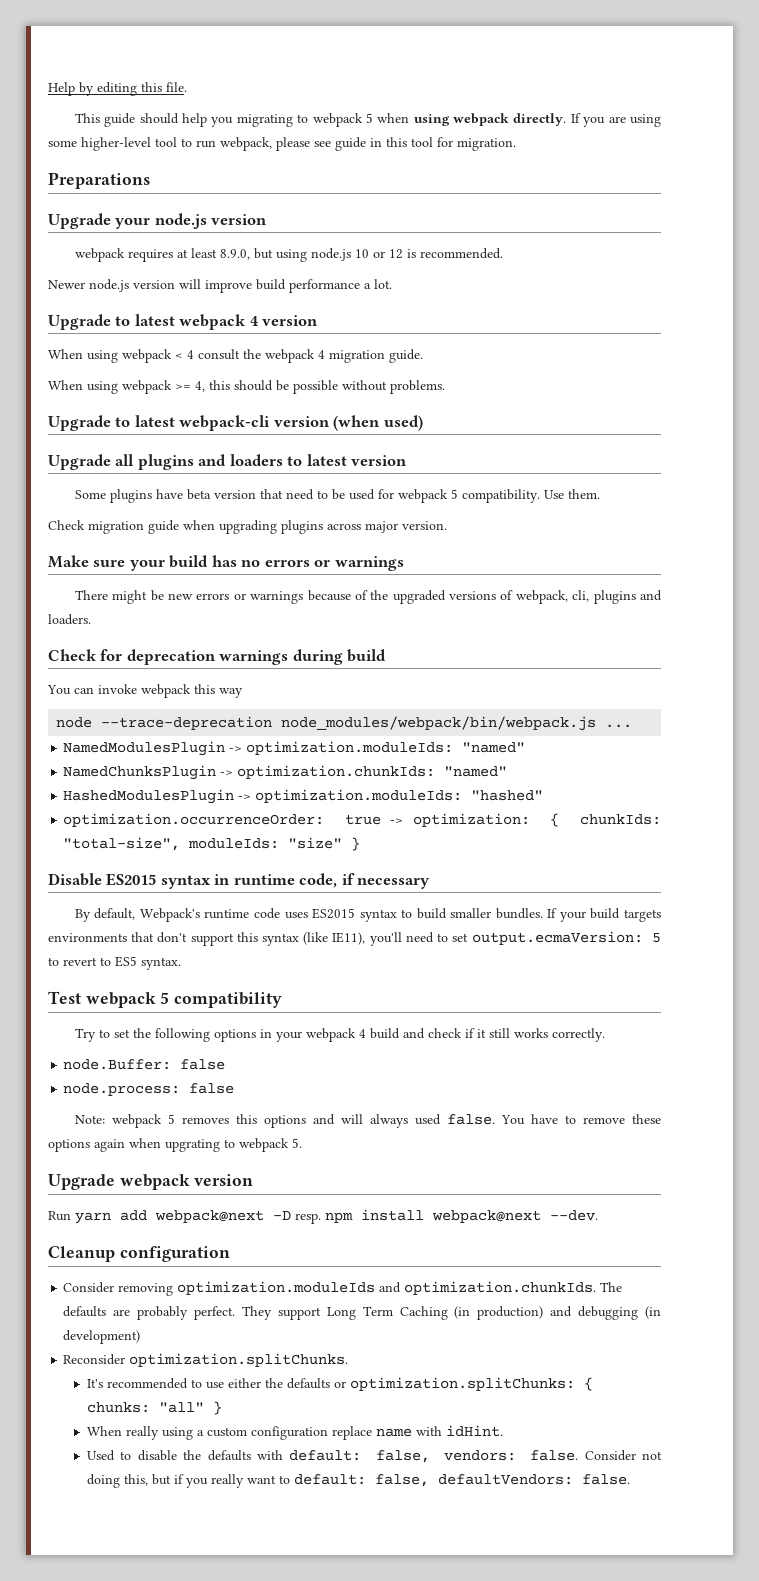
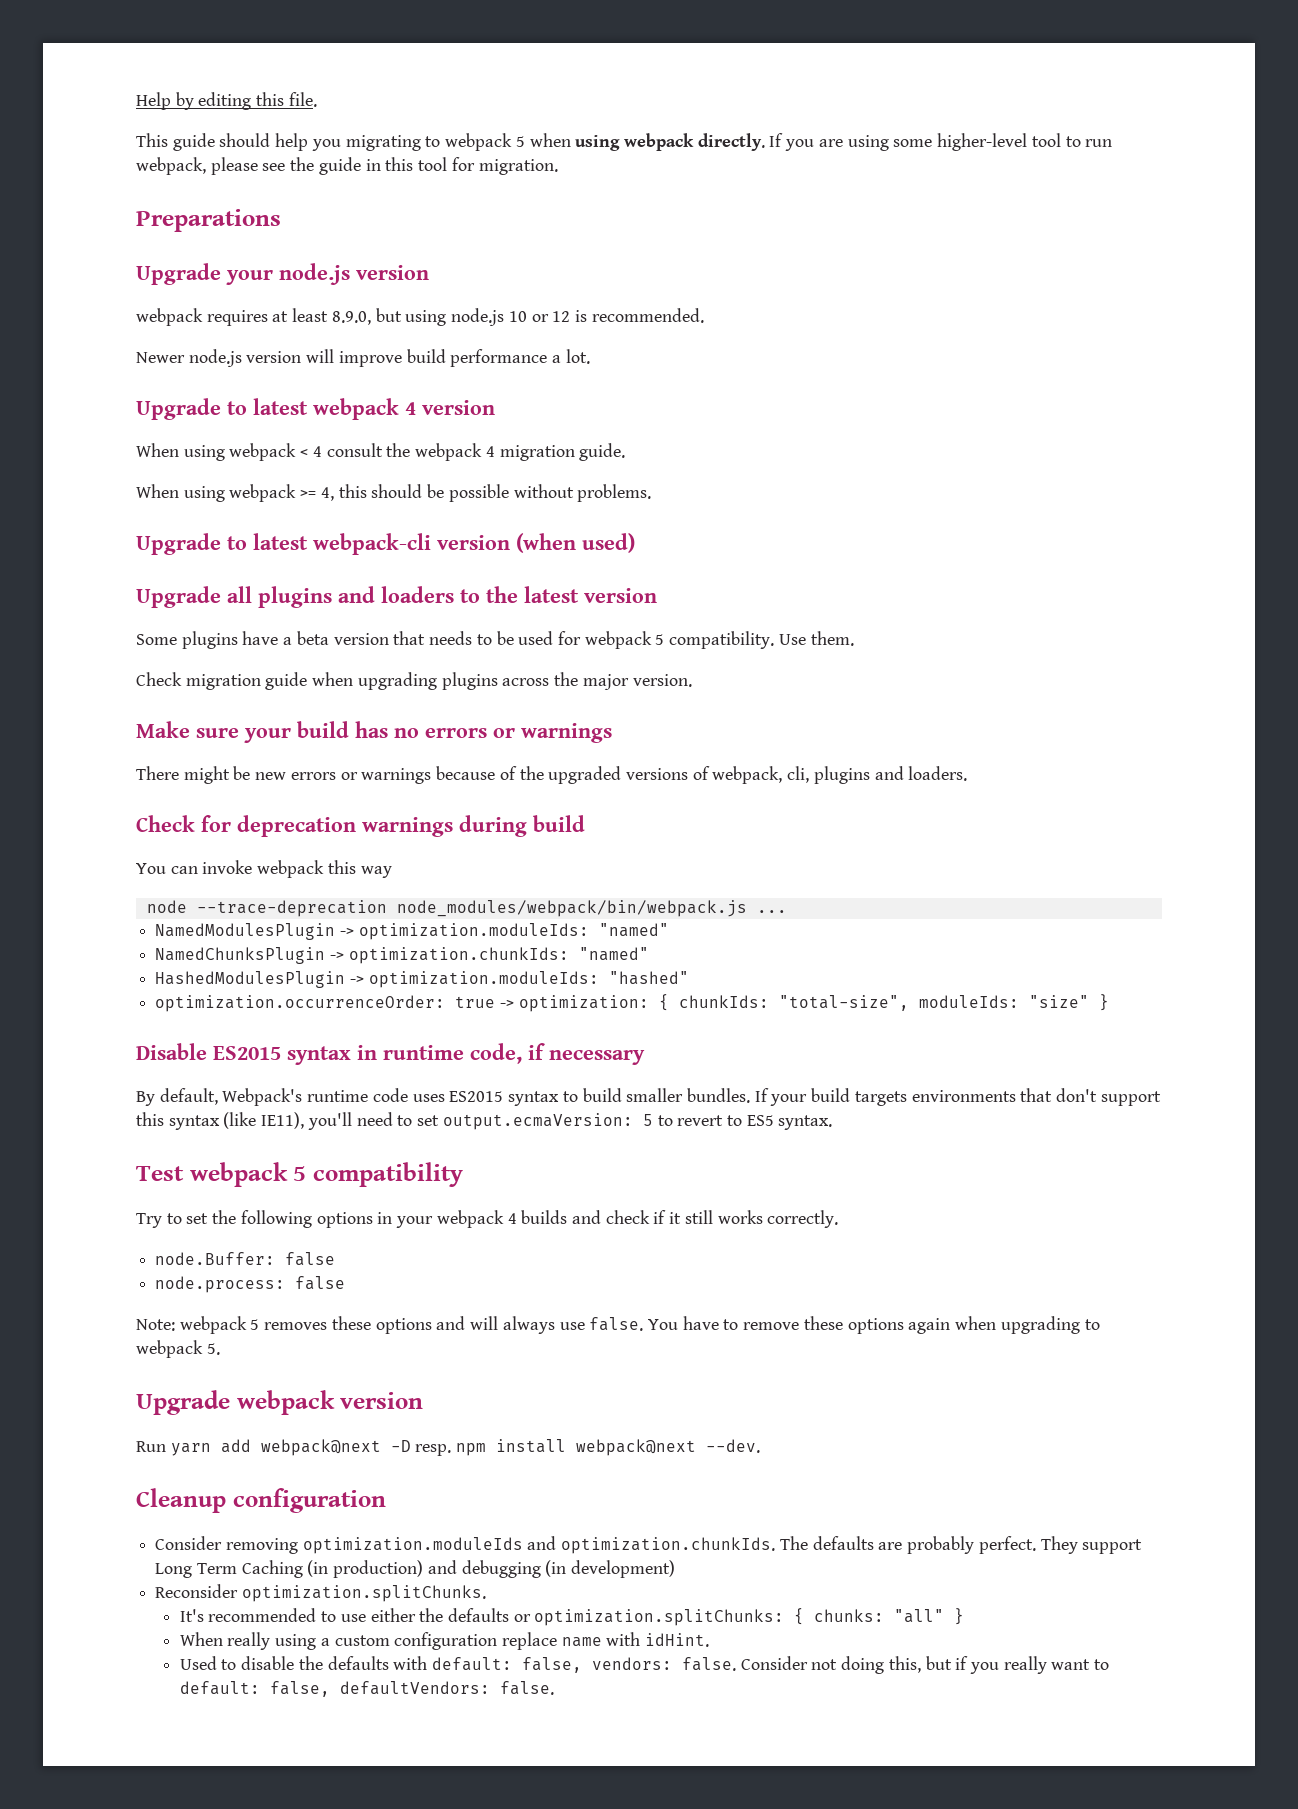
(331, 144) none -> [290,157,315,171] the
(303, 461) none -> [486,586,518,603] the
(183, 494) none -> [283,637,293,645] a
[285,489,314,500] need -> [429,631,473,645] needs
(361, 526) none -> [554,672,579,686] the
[369,1028,400,1039] build -> [521,1210,568,1224] builds
[235,1114,257,1124] this -> [331,1316,371,1330] these
[414,1114,441,1125] used -> [559,1322,585,1330] use
[165,1139,220,1152] upgrating -> [1000,1316,1080,1334] upgrading

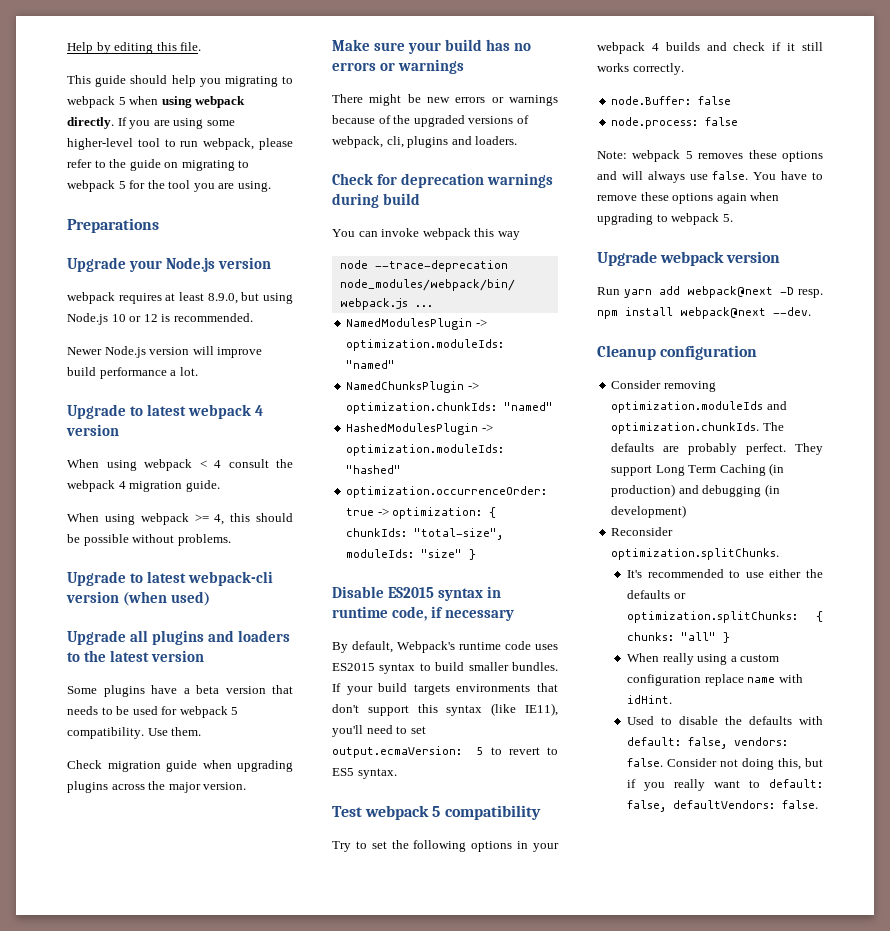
[262,157,558,175] see the guide in this tool for migration. -> [67,159,250,171] [67,180,271,192] refer to the guide on migrating to webpack 5 for the tool you are using.
[279,263,350,285] node.js -> [165,257,215,272] Node.js
[451,308,505,326] node.js -> [67,313,108,325] Node.js
[188,349,242,367] node.js -> [104,346,146,358] Node.js

